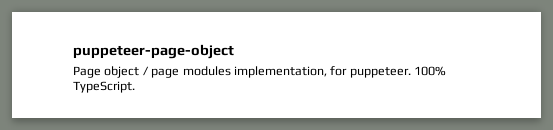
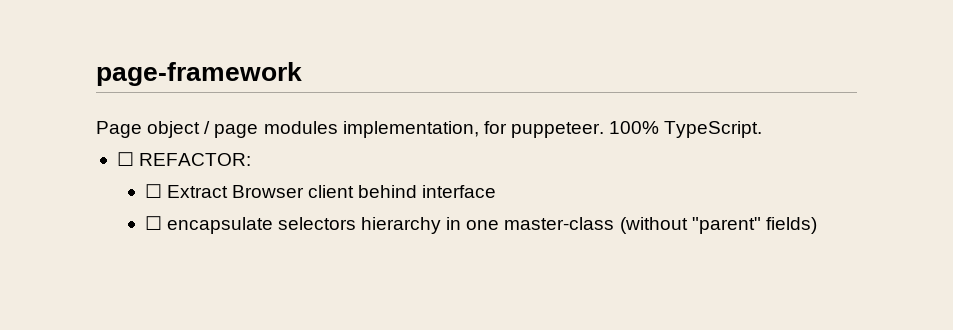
[73,44,234,59] puppeteer-page-object -> [96,62,302,86] page-framework
(135, 87) none -> [116,152,252,166] [144,184,497,198] [144,216,817,234] // ☐ REFACTOR: // ☐ Extract Browser client behind interface // ☐ encapsulate selectors hierarchy in one master-class (without "parent" fields)

